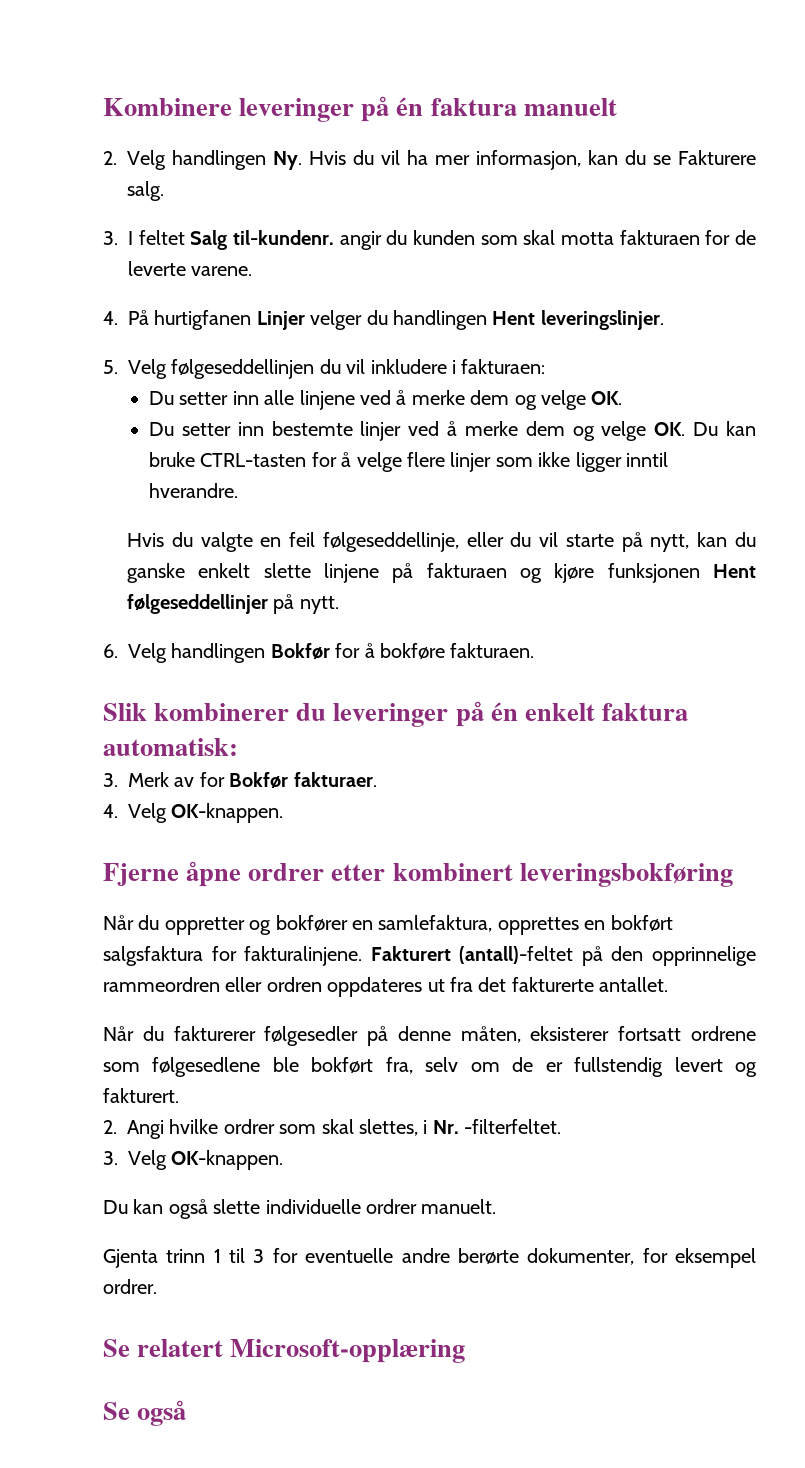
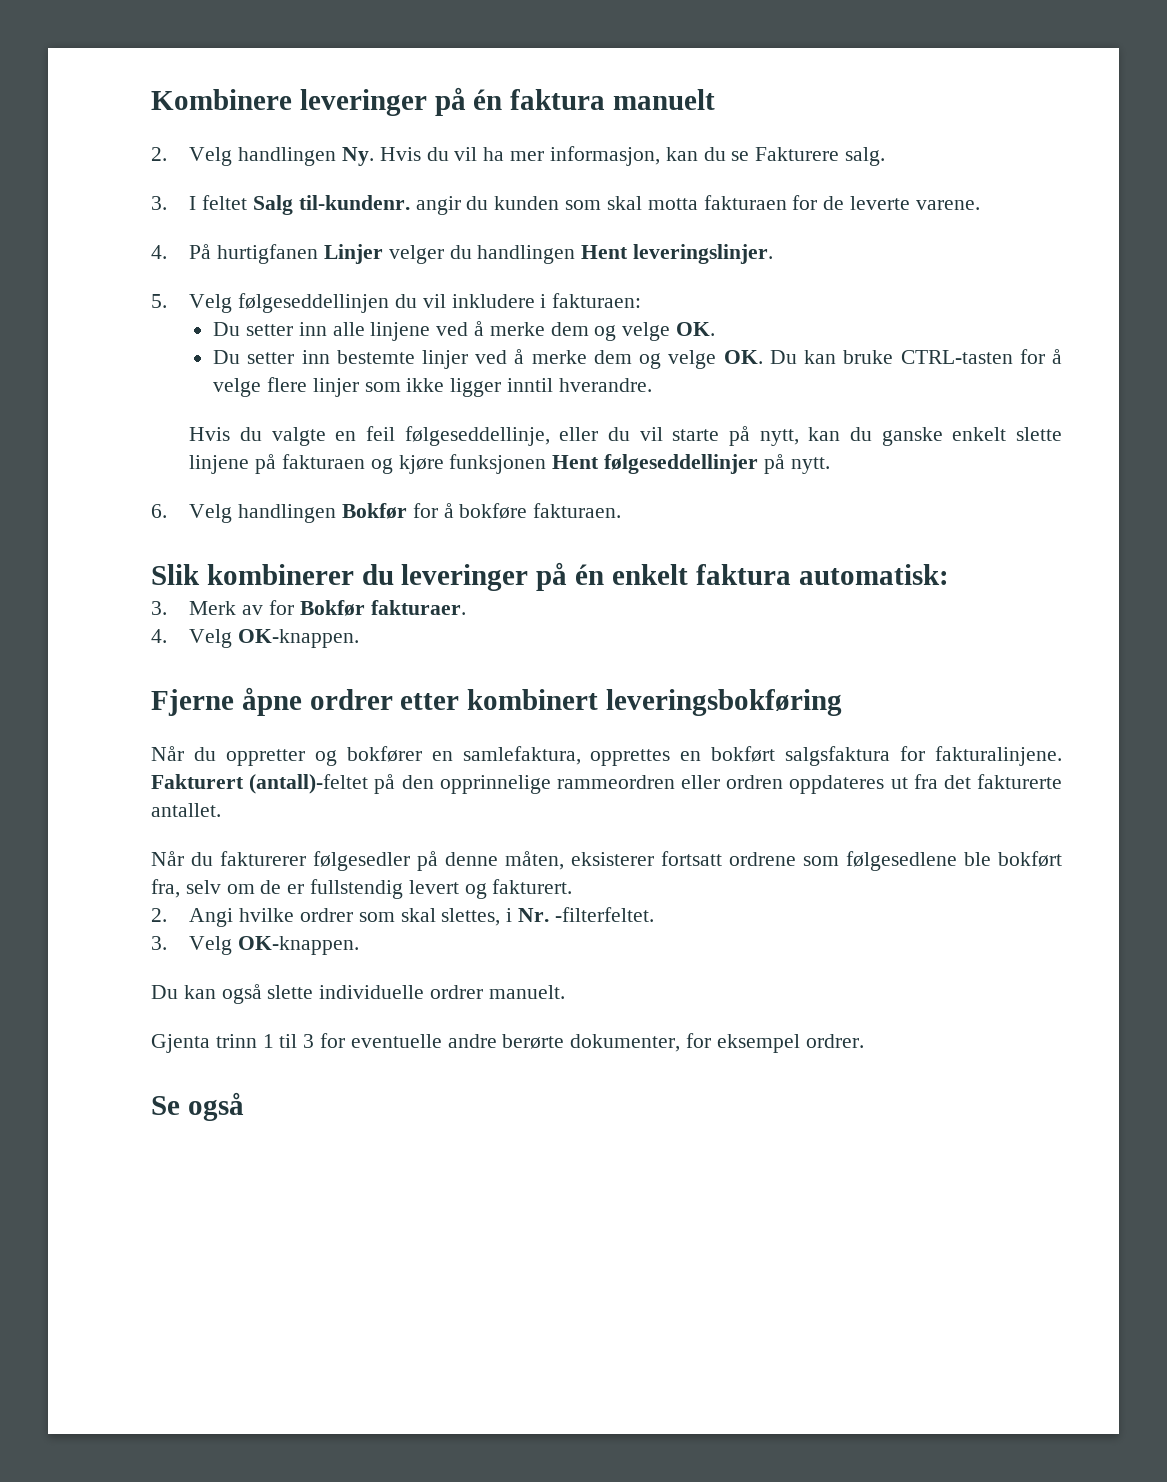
[103,1339,466,1363] // Se relatert Microsoft-opplæring -> (864, 1041) none

